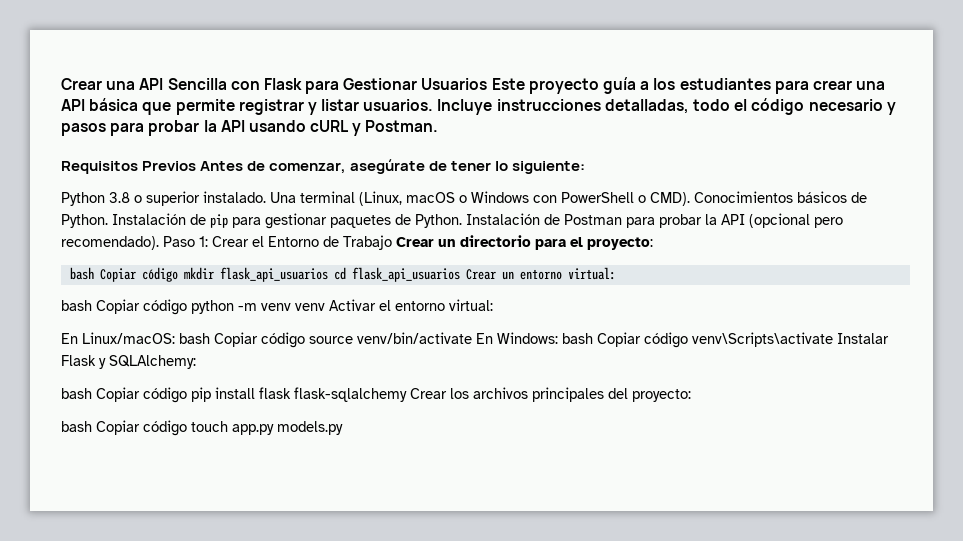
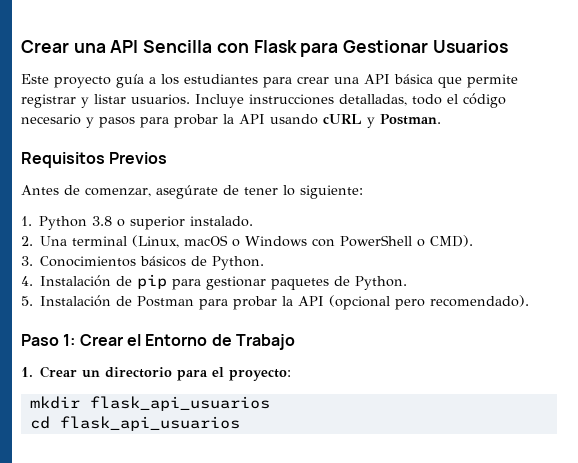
(488, 84) none -> (508, 46) //
(197, 166) none -> (168, 158) //
(586, 167) none -> [21,216,32,226] 1.
(266, 197) none -> [21,236,33,246] // 2.
(690, 199) none -> [21,256,33,266] // 3.
(108, 221) none -> [21,276,33,286] // 4.
(462, 221) none -> [21,296,33,306] // 5.
(159, 243) none -> (530, 301) //
(392, 242) none -> [21,367,33,377] // 1.
[69,267,178,282] bash Copiar código -> (292, 375) none
(328, 274) none -> (270, 403) //
[465,267,616,280] [61,299,493,315] [61,332,889,348] [61,355,196,369] [61,387,691,403] [61,420,343,436] Crear un entorno virtual: // bash Copiar código python -m venv venv Activar el entorno virtual: // En Linux/macOS: bash Copiar código source venv/bin/activate En Windows: bash Copiar código venv\Scripts\activate Instalar Flask y SQLAlchemy: // bash Copiar código pip install flask flask-sqlalchemy Crear los archivos principales del proyecto: // bash Copiar código touch app.py models.py -> (240, 423) none

